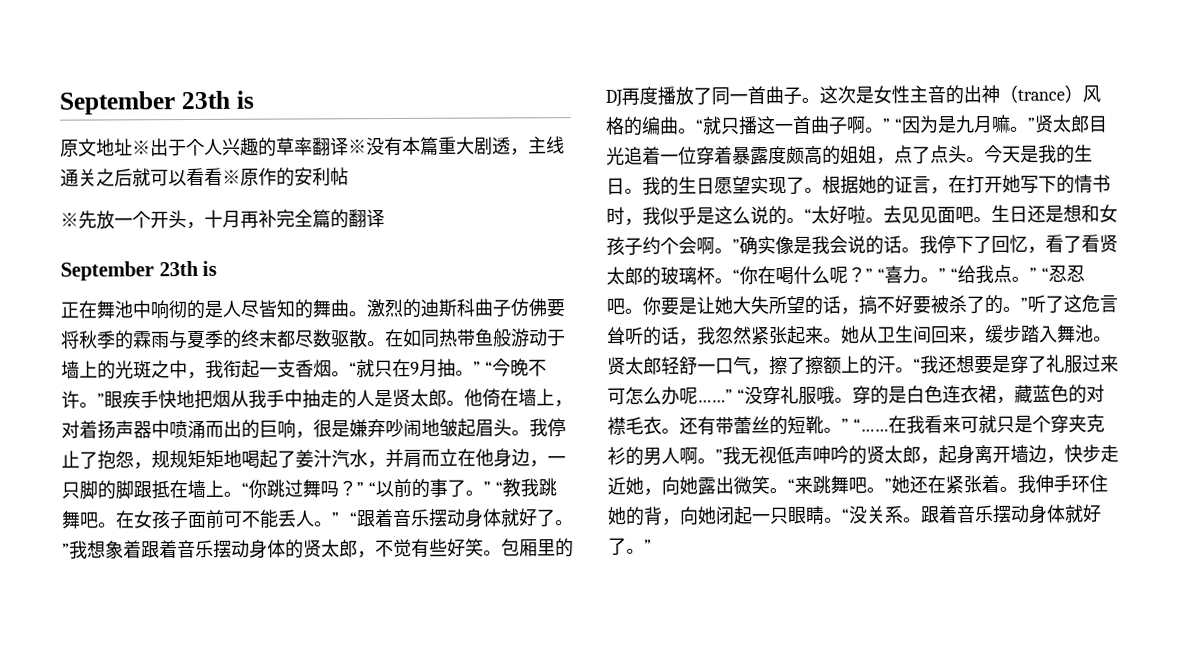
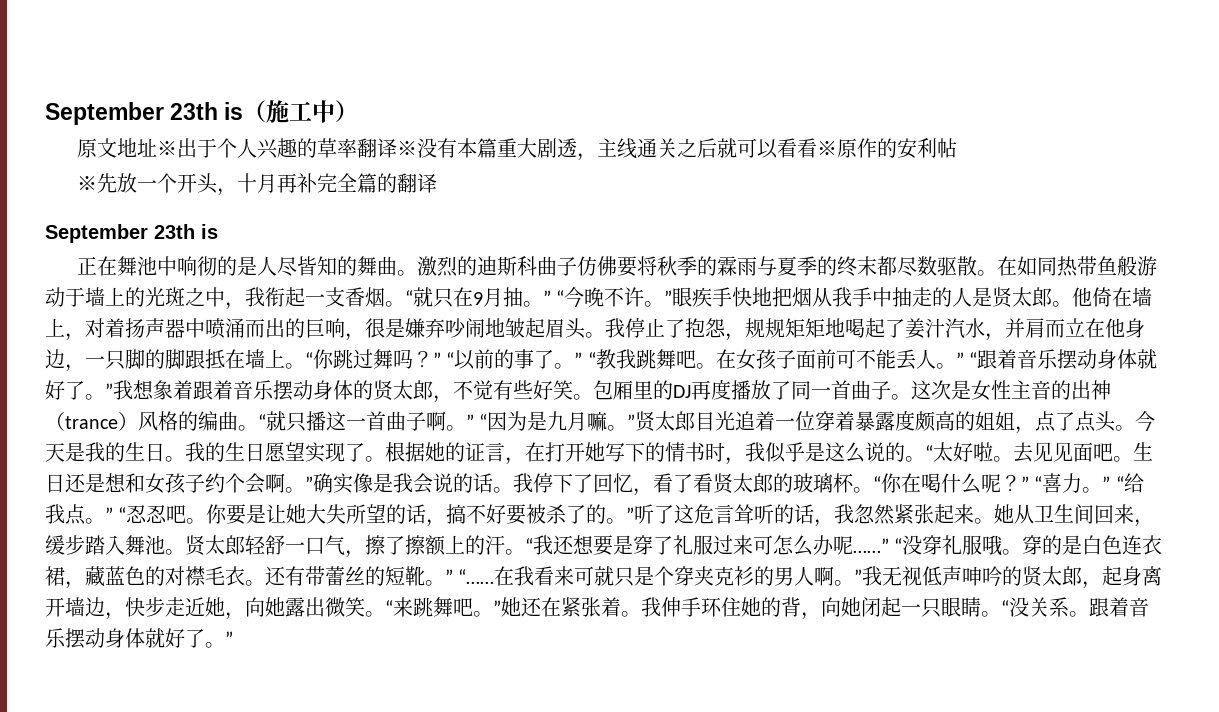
[59,90,254,115] September 23th is -> [45,100,359,125] September 23th is（施工中）

